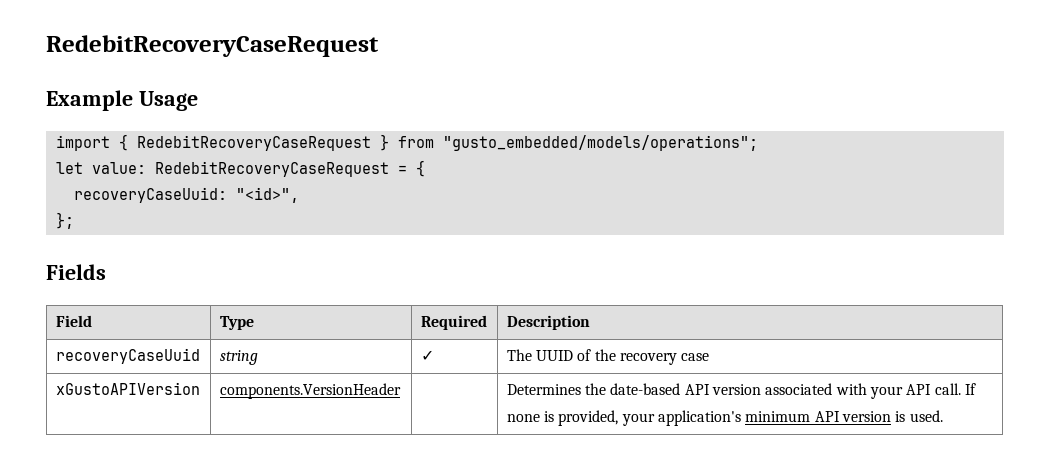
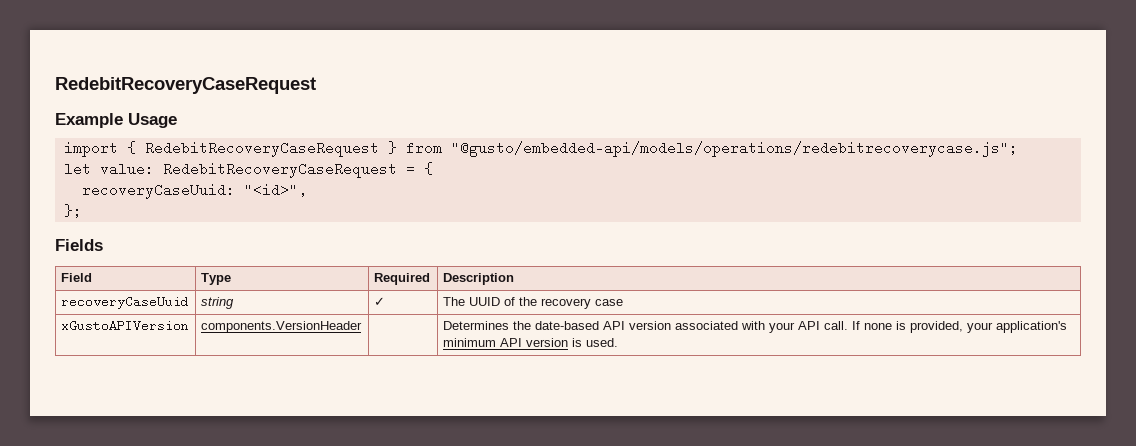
[442,135,758,151] "gusto_embedded/models/operations"; -> [450,141,1018,157] "@gusto/embedded-api/models/operations/redebitrecoverycase.js";

